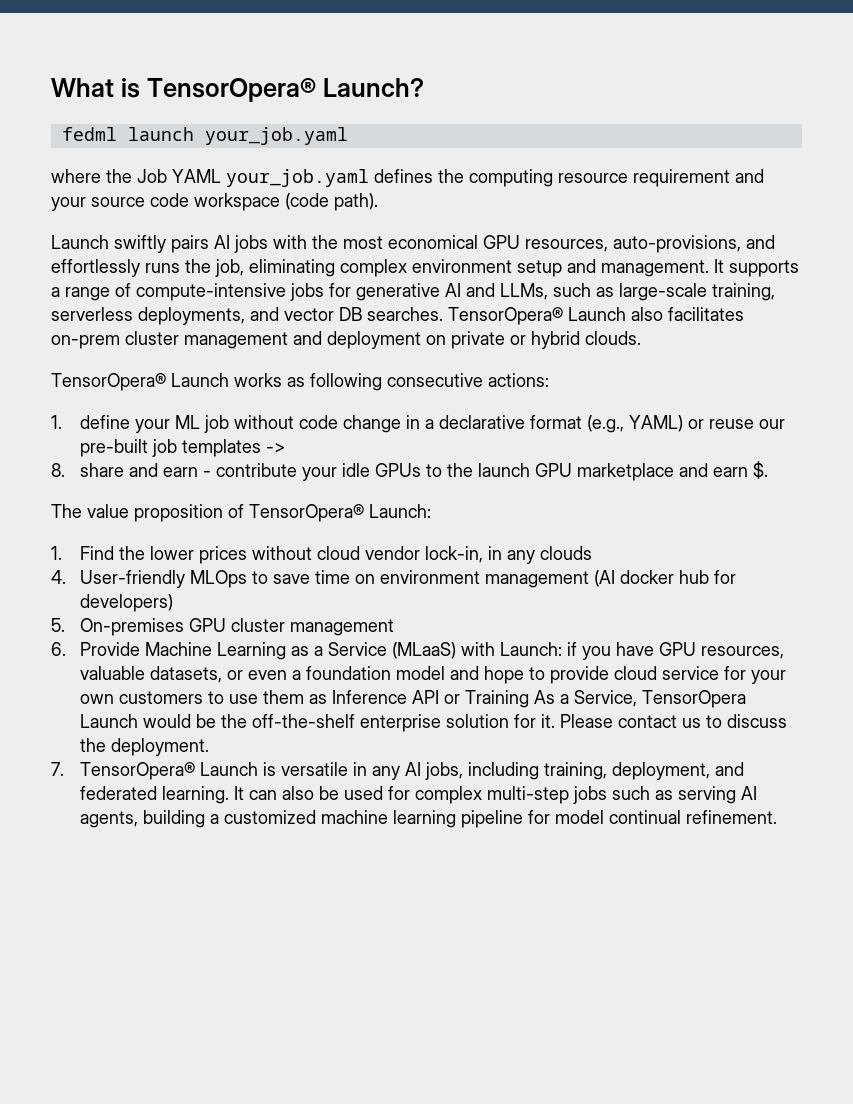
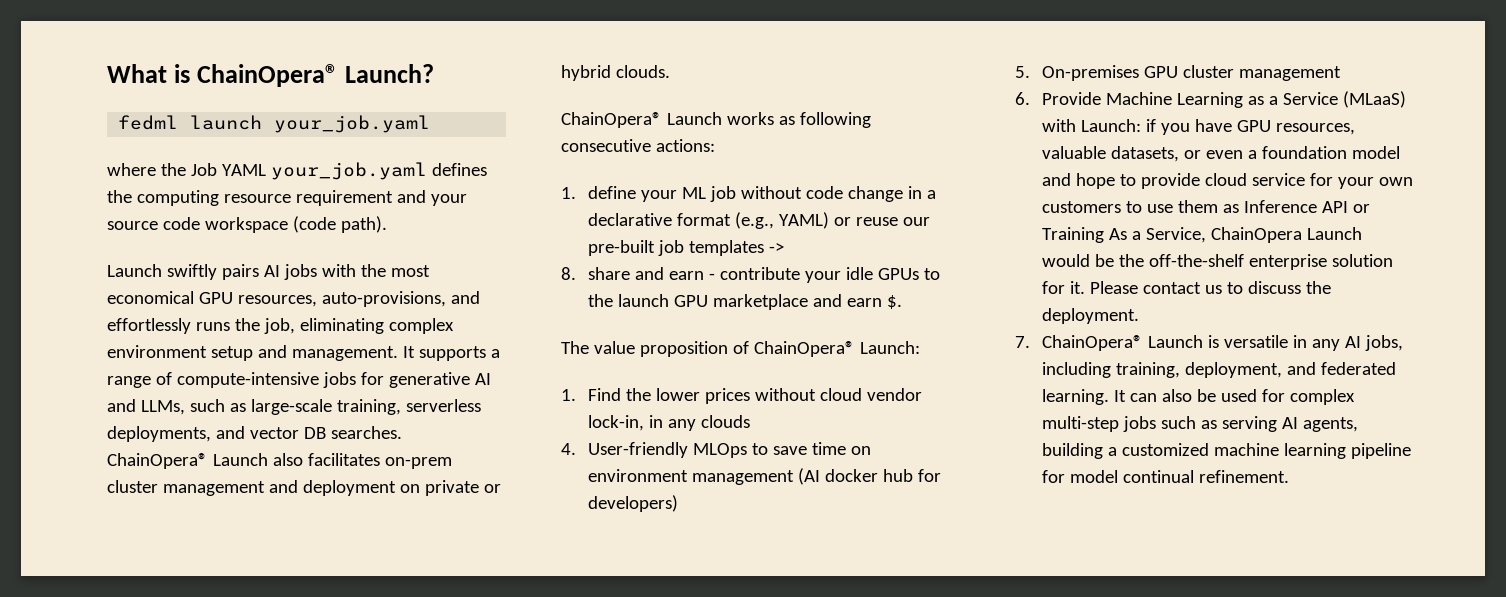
[146,78,316,102] TensorOpera® -> [197,64,339,87] ChainOpera®
[448,307,563,325] TensorOpera® -> [107,453,208,469] ChainOpera®
[51,373,166,391] TensorOpera® -> [561,112,662,128] ChainOpera®
[249,504,364,522] TensorOpera® -> [753,341,855,357] ChainOpera®
[641,690,746,708] TensorOpera -> [1211,227,1303,243] ChainOpera
[79,762,195,780] TensorOpera® -> [1042,335,1144,351] ChainOpera®

